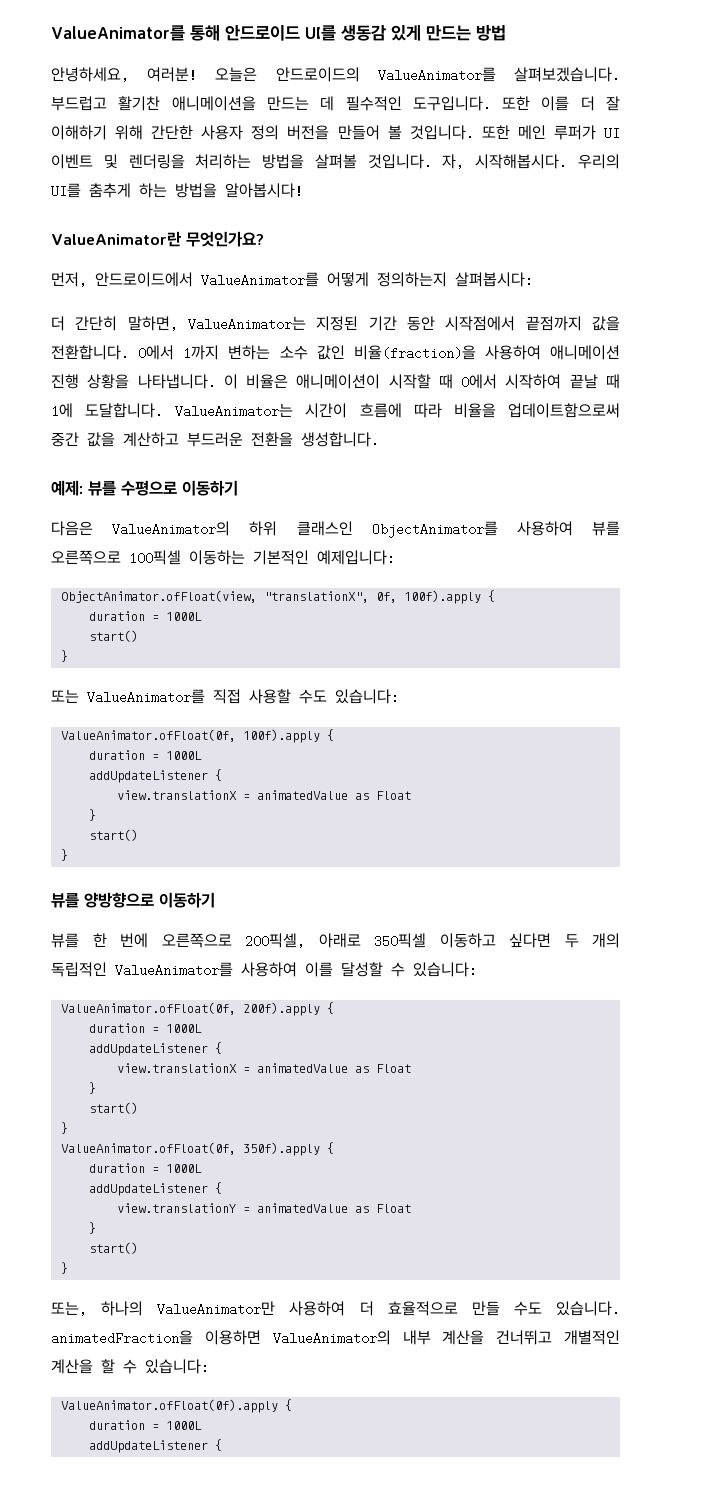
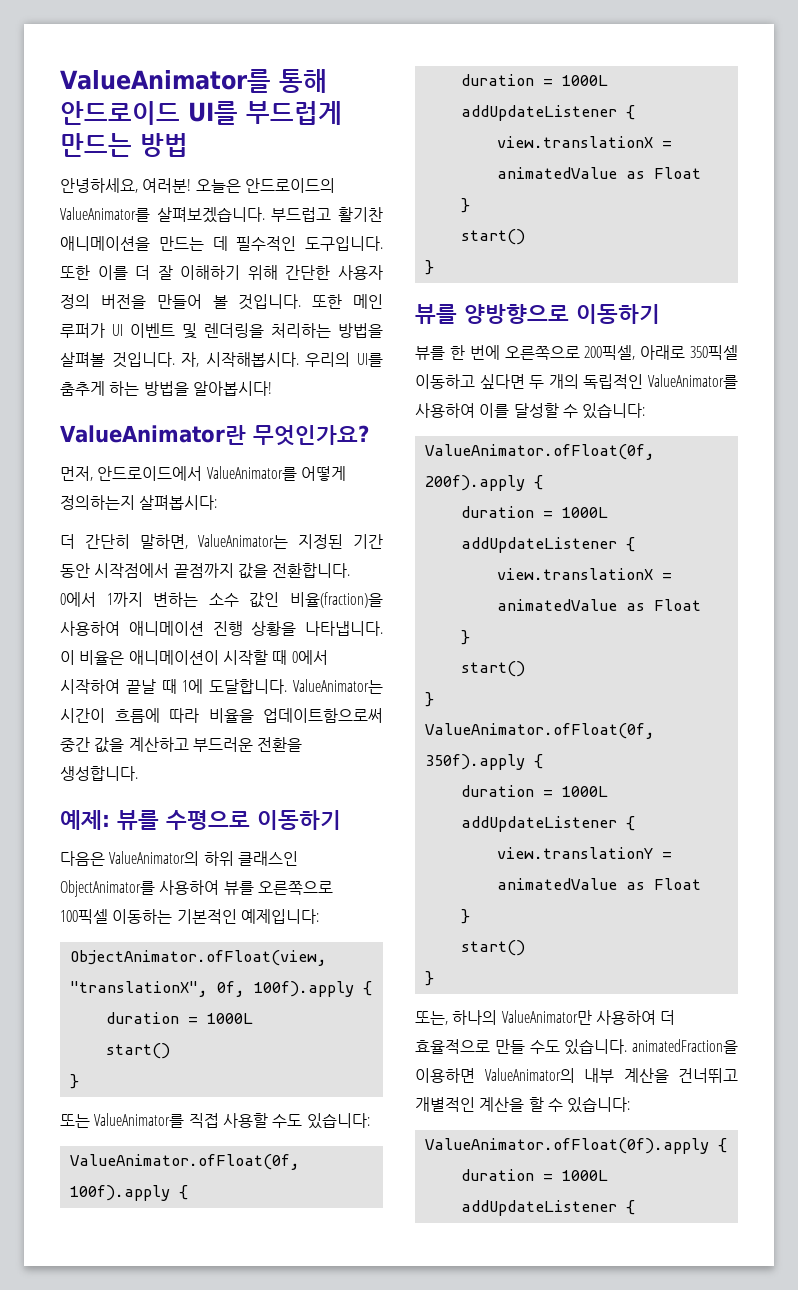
[340,25,421,41] 생동감 있게 -> [246,101,342,125] 부드럽게

